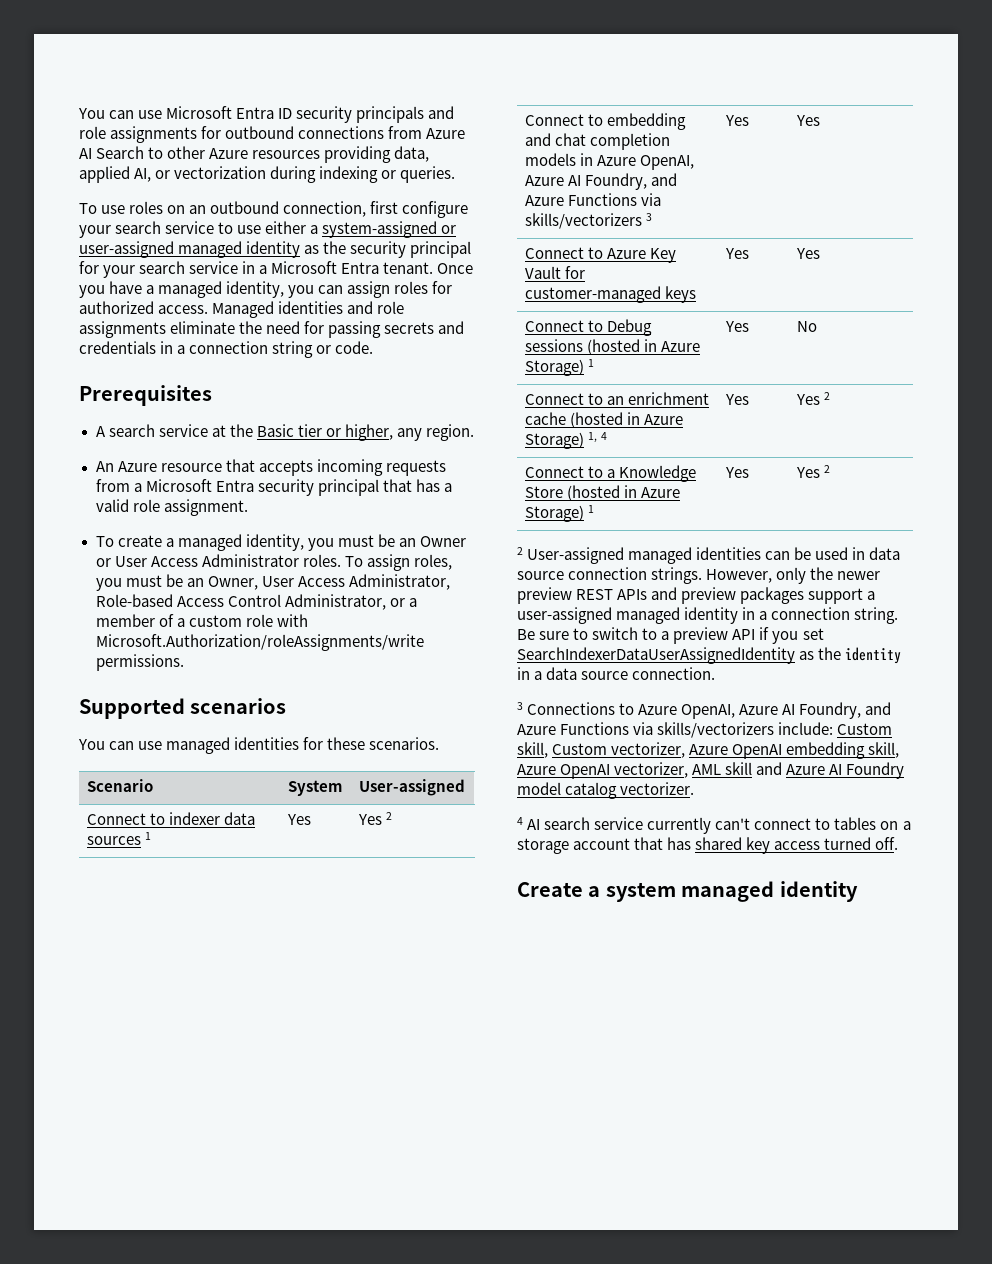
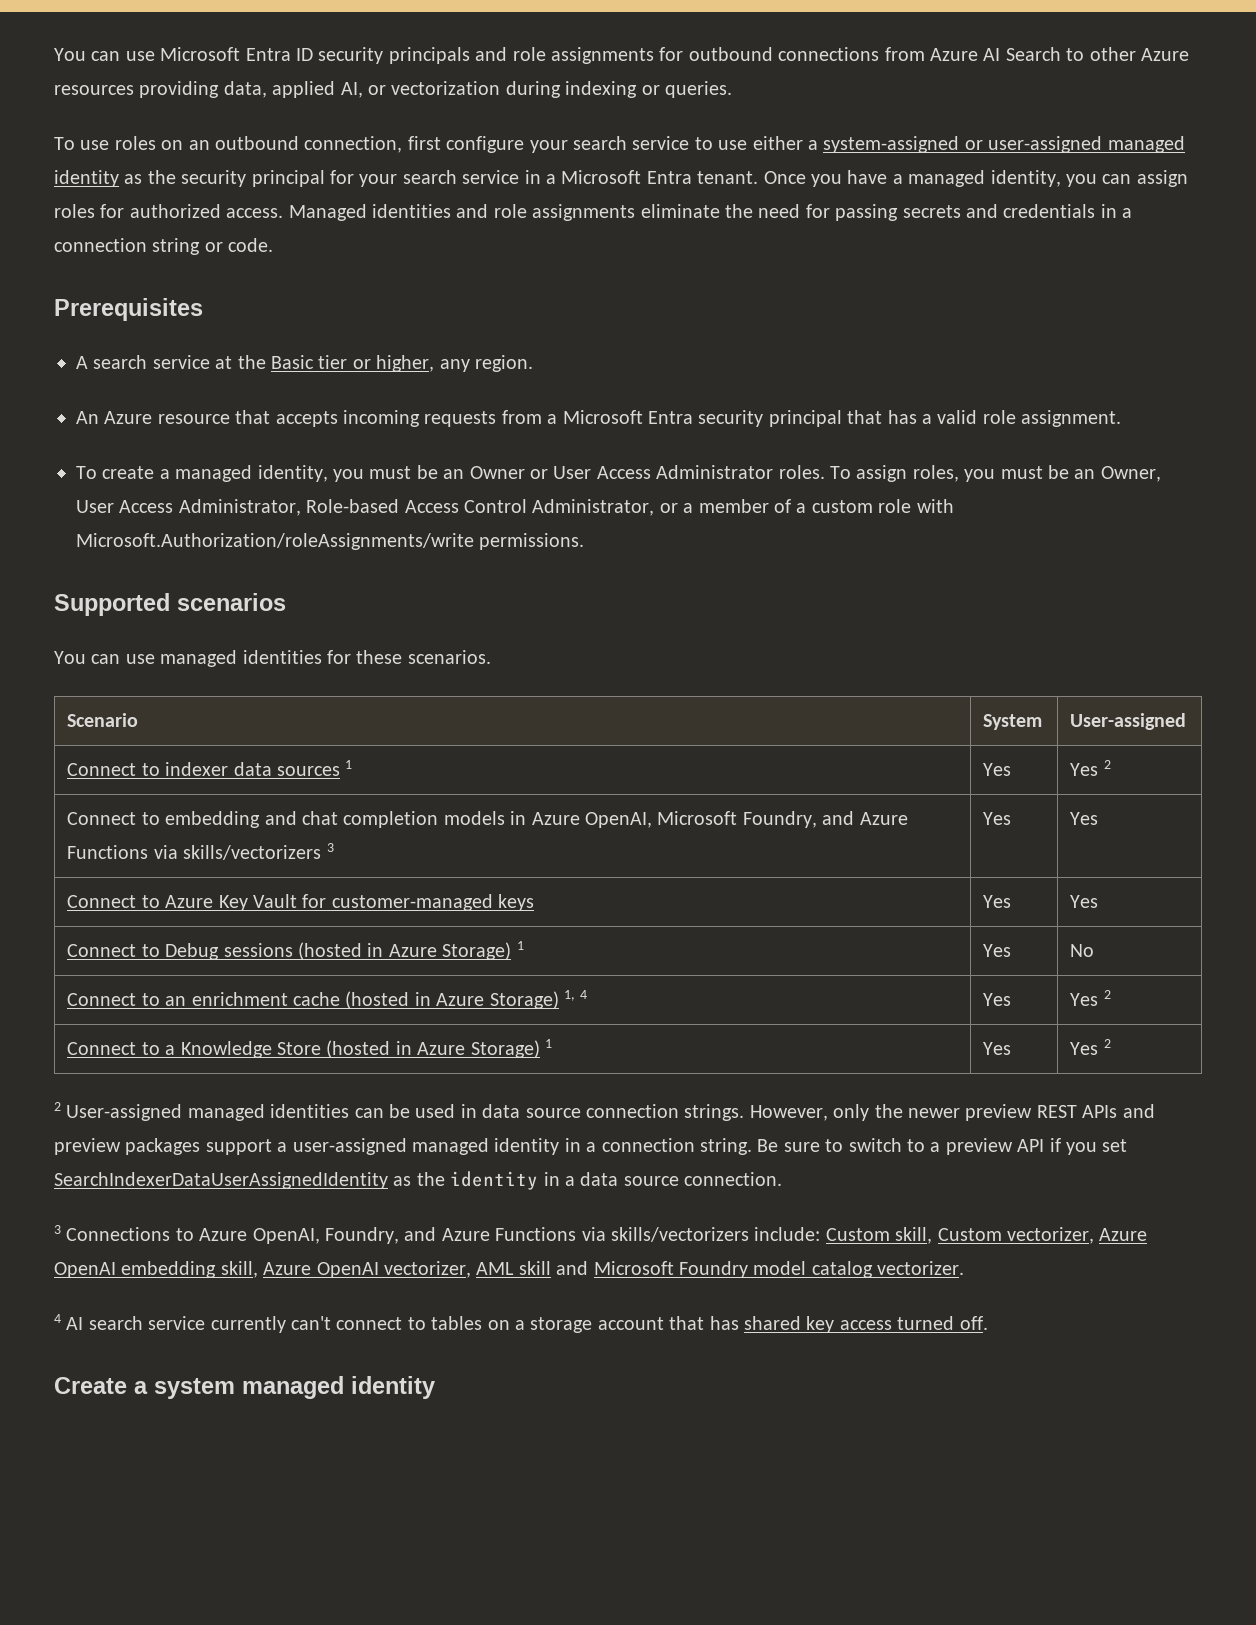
[524,175,581,186] Azure AI -> [657,811,738,825] Microsoft
[739,704,796,715] Azure AI -> (320, 1236) none
[786,764,843,775] Azure AI -> [593,1261,674,1275] Microsoft

